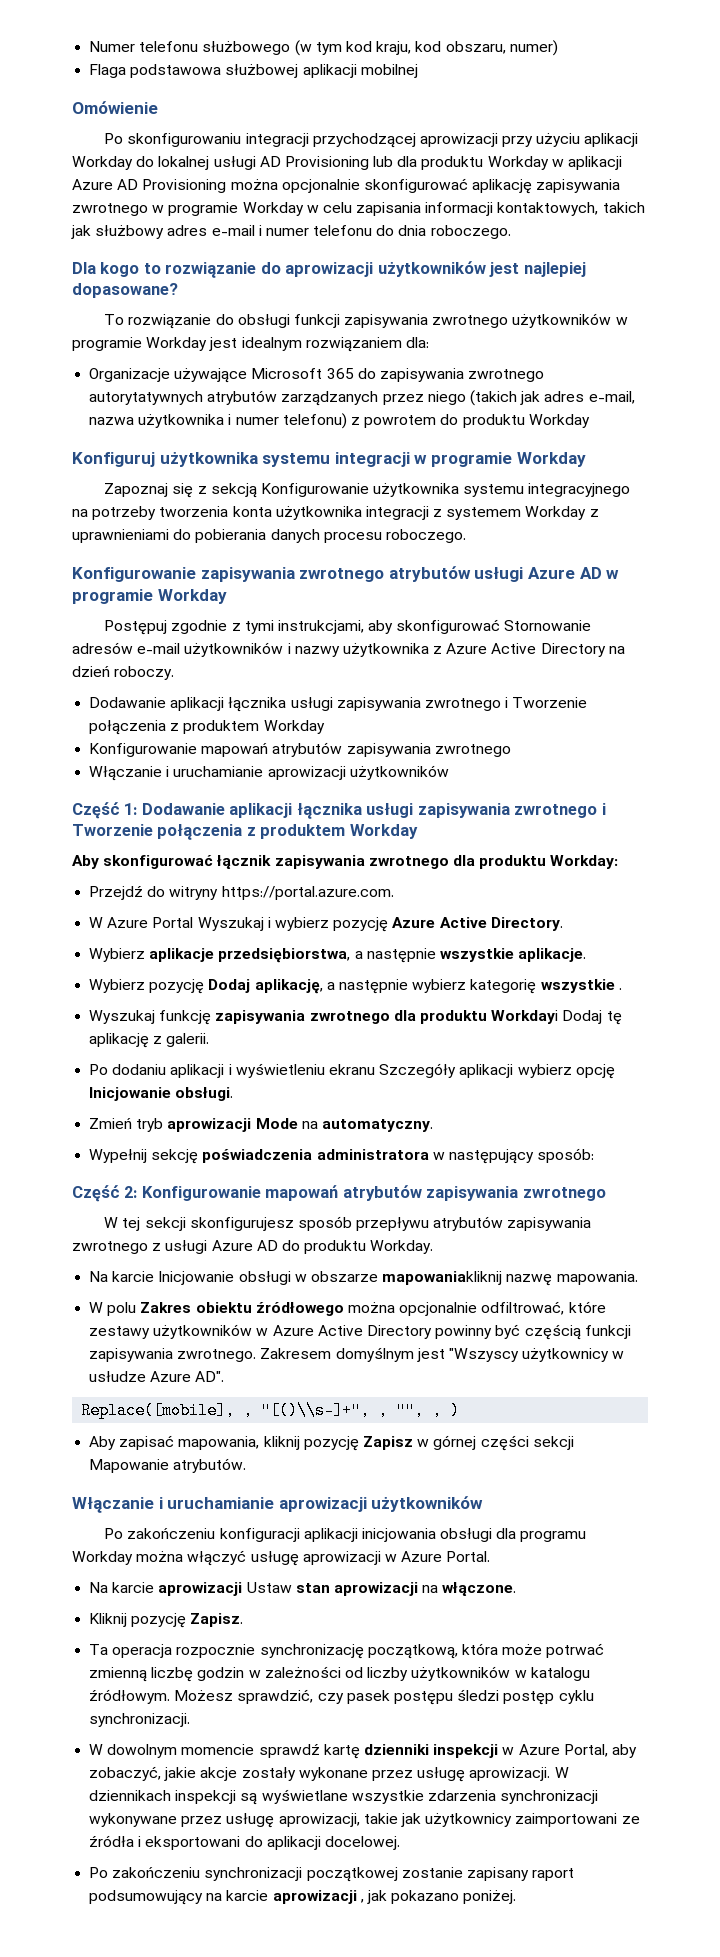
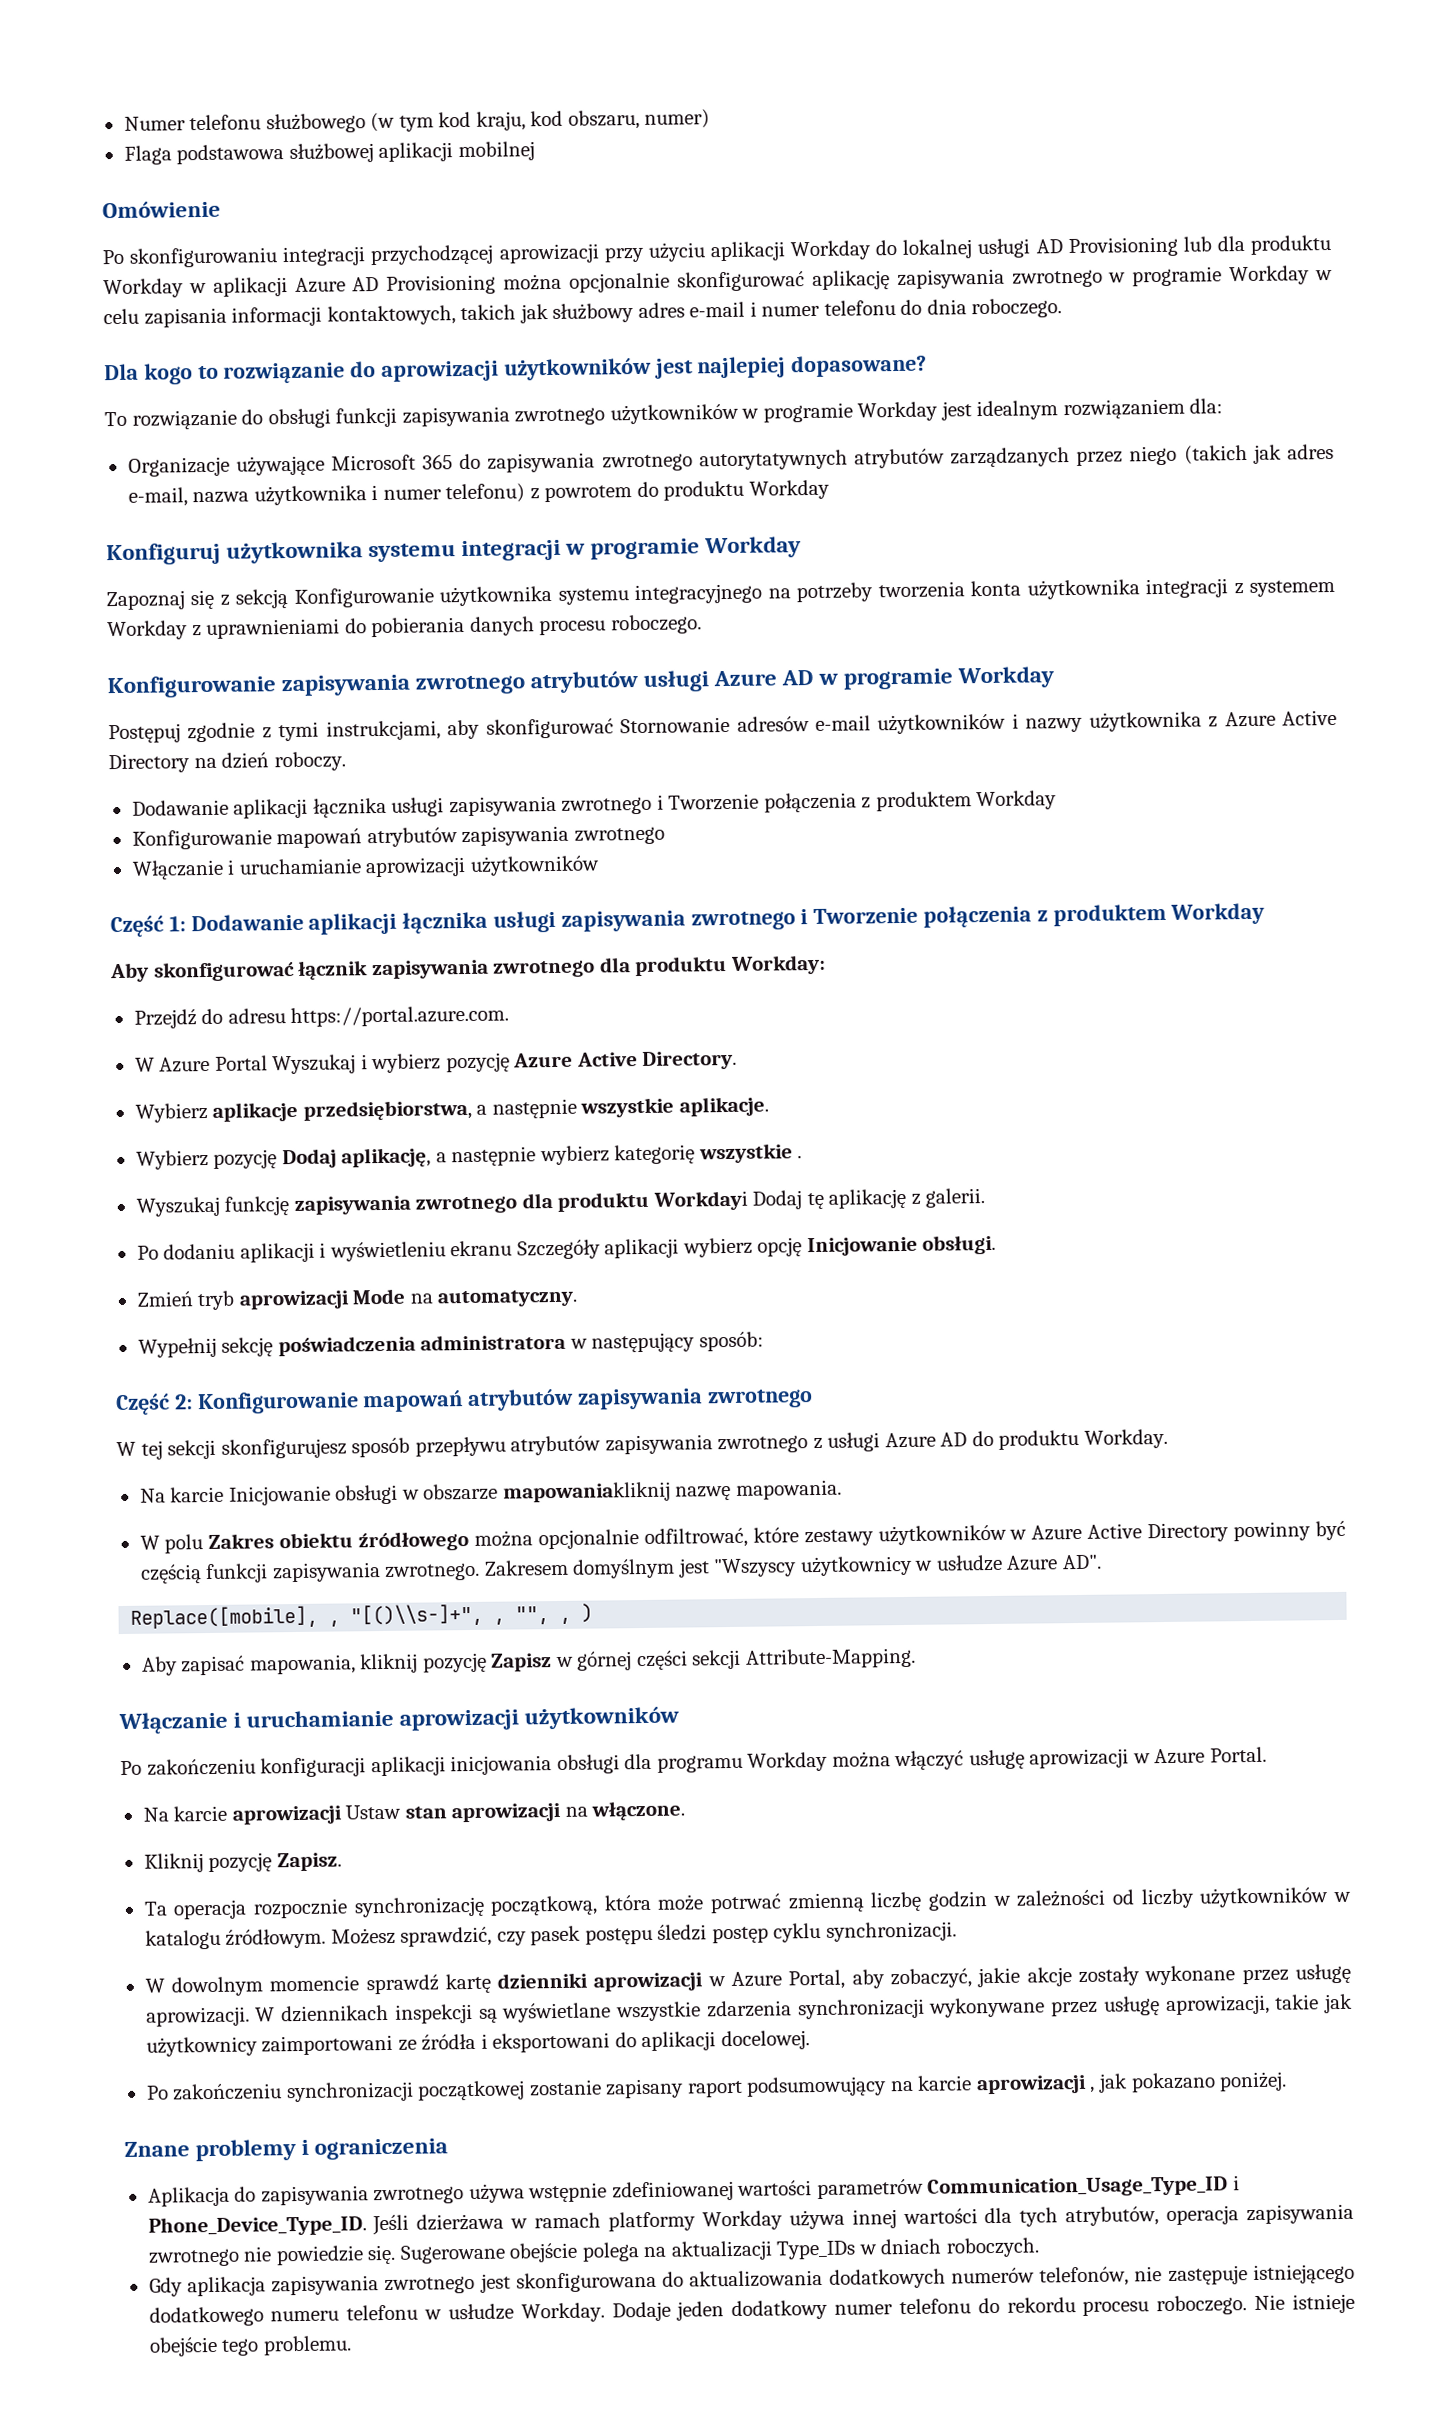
[169,886,219,900] witryny -> [227,1008,286,1024] adresu
[89,1458,247,1473] Mapowanie atrybutów. -> [744,1647,916,1669] Attribute-Mapping.
[433,1744,499,1758] inspekcji -> [593,1972,704,1992] aprowizacji
(517, 1897) none -> [124,2138,449,2162] [147,2175,1240,2207] [147,2203,1355,2237] [147,2237,1040,2267] [148,2263,1355,2297] [148,2293,1356,2327] [148,2335,352,2357] // Znane problemy i ograniczenia // Aplikacja do zapisywania zwrotnego używa wstępnie zdefiniowanej wartości parametrów Communication_Usage_Type_ID i Phone_Device_Type_ID. Jeśli dzierżawa w ramach platformy Workday używa innej wartości dla tych atrybutów, operacja zapisywania zwrotnego nie powiedzie się. Sugerowane obejście polega na aktualizacji Type_IDs w dniach roboczych. // Gdy aplikacja zapisywania zwrotnego jest skonfigurowana do aktualizowania dodatkowych numerów telefonów, nie zastępuje istniejącego dodatkowego numeru telefonu w usłudze Workday. Dodaje jeden dodatkowy numer telefonu do rekordu procesu roboczego. Nie istnieje obejście tego problemu.

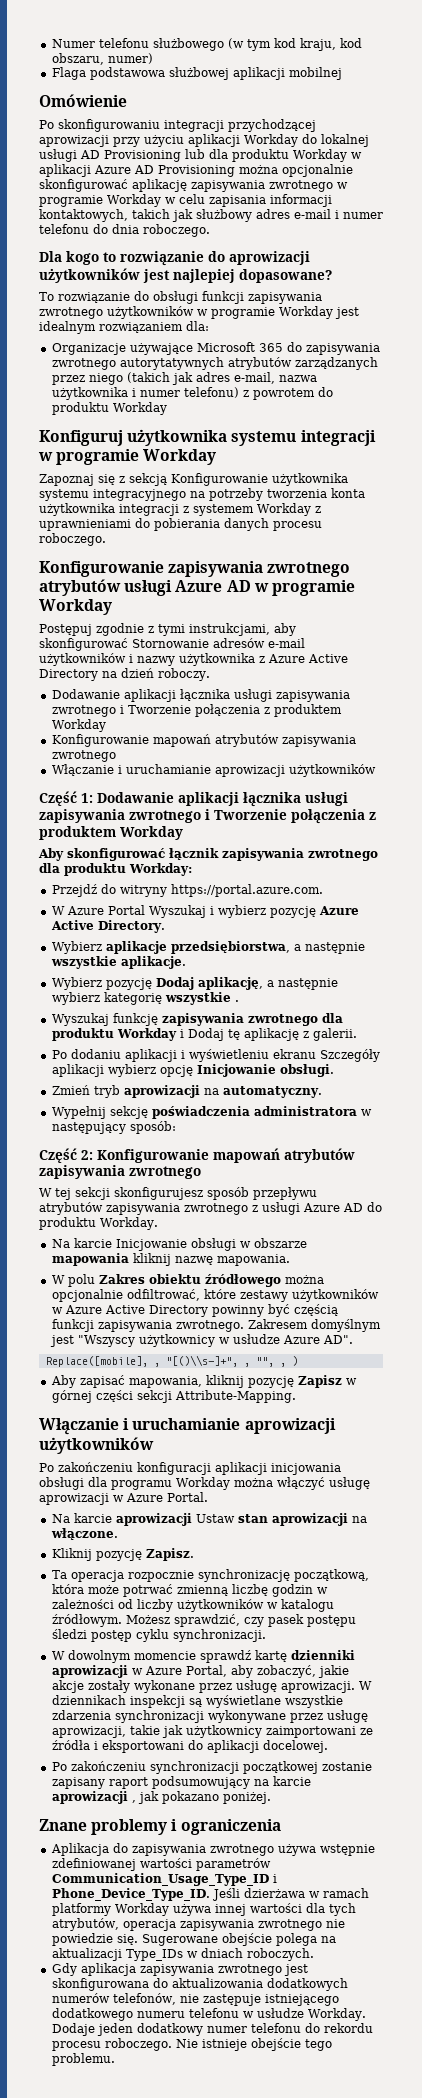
[227,1008,286,1024] adresu -> [119,885,167,897] witryny
[652,1190,748,1211] Workdayi -> [116,1028,184,1041] Workday i
[352,1288,406,1305] Mode -> (200, 1091) none
[502,1481,671,1503] mapowaniakliknij -> [51,1253,171,1266] mapowania kliknij

